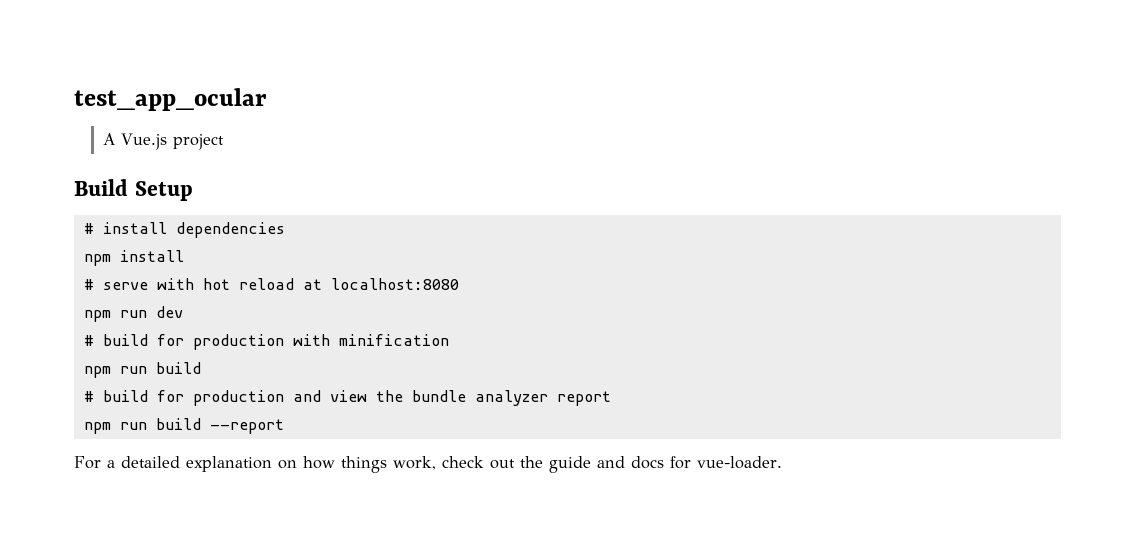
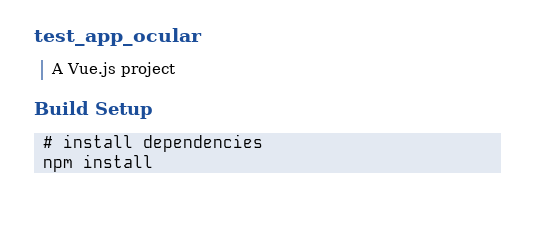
[83,278,459,290] [83,306,183,322] [83,334,449,350] [83,362,201,378] [83,390,611,406] [83,418,284,434] [74,456,782,473] // # serve with hot reload at localhost:8080 // npm run dev // # build for production with minification // npm run build // # build for production and view the bundle analyzer report // npm run build --report // For a detailed explanation on how things work, check out the guide and docs for vue-loader. -> (153, 161) none

